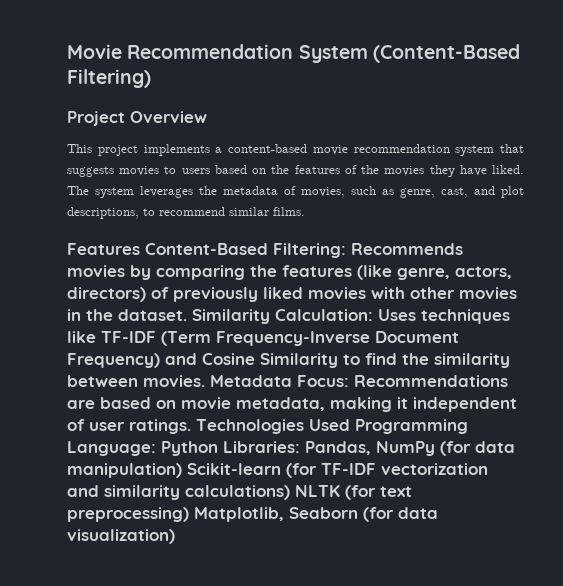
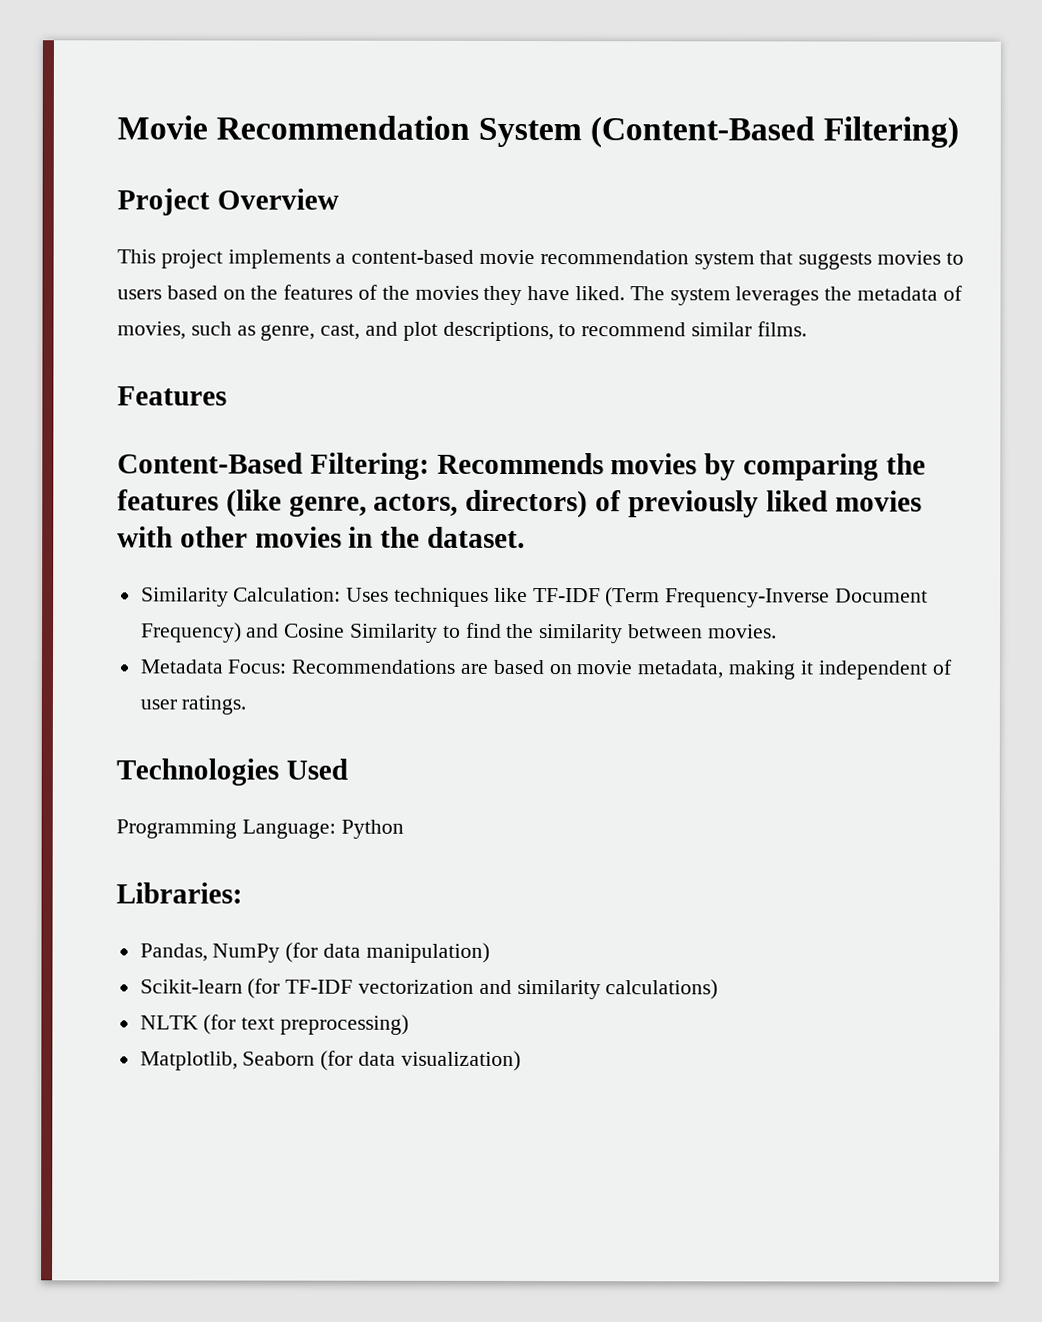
(140, 249) none -> (227, 396) //
(187, 315) none -> (526, 537) //
(205, 381) none -> (777, 631) //
(191, 426) none -> (247, 705) //
(350, 425) none -> (348, 769) //
(218, 448) none -> (404, 829) //
(300, 447) none -> (243, 893) //
(182, 470) none -> (490, 952) //
(290, 492) none -> (719, 989) //
(189, 514) none -> (410, 1024) //

